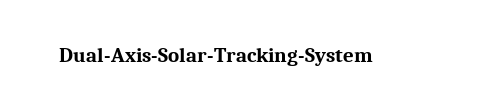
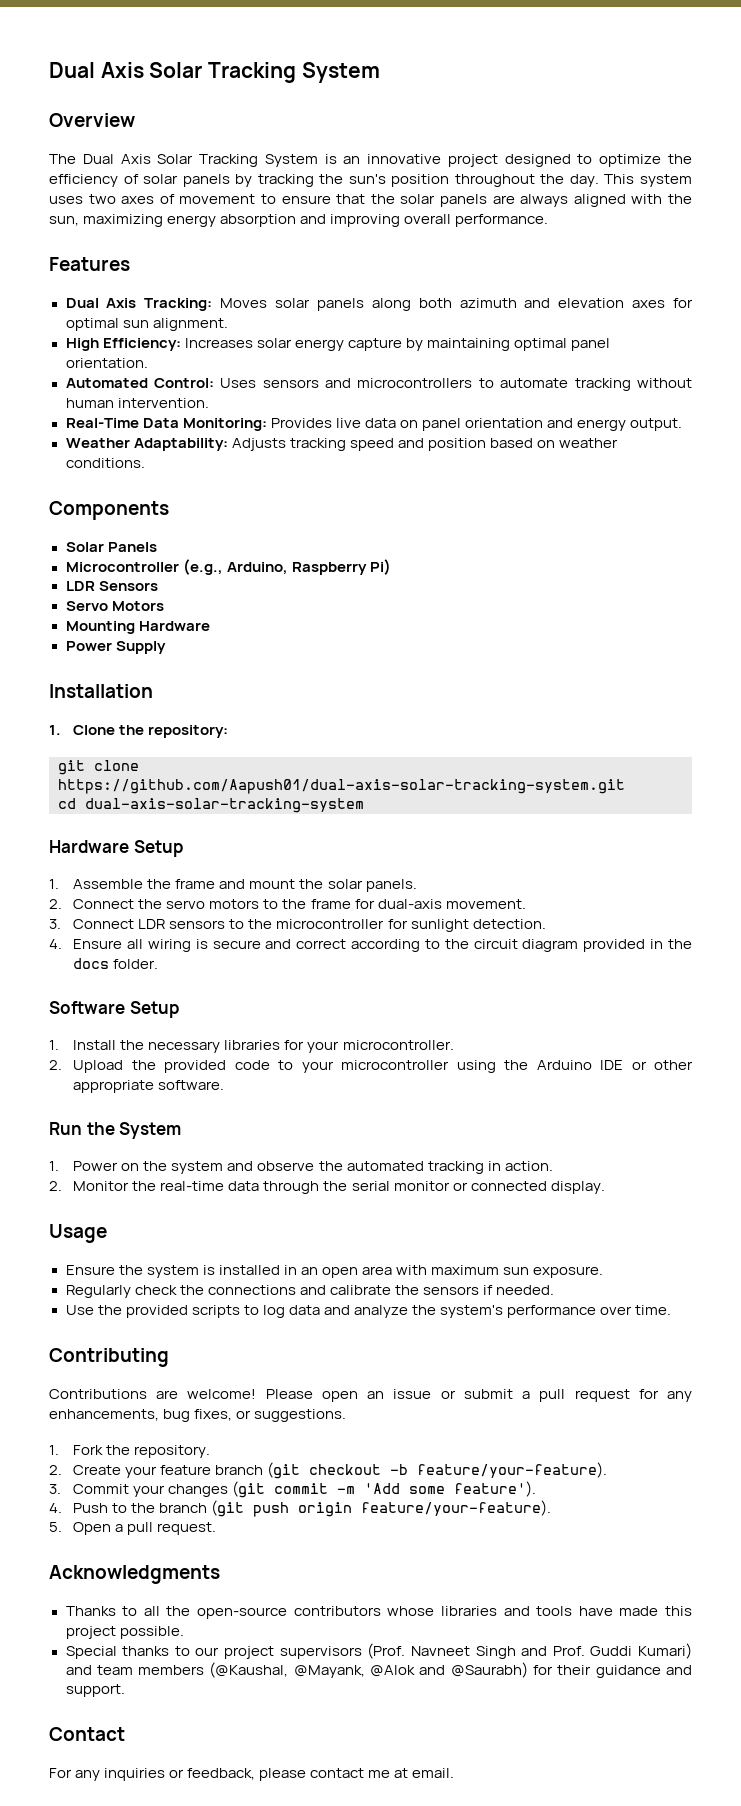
[59,47,373,66] Dual-Axis-Solar-Tracking-System -> [49,62,380,83] [49,113,135,127] [49,154,692,167] [49,174,693,187] [49,194,693,207] [49,214,549,227] [49,257,130,271] [65,298,693,311] [65,318,228,331] [65,338,610,351] [65,358,148,368] [65,378,693,391] [65,398,209,408] [65,418,683,431] [65,438,618,451] [65,458,145,468] [49,501,169,520] [65,542,157,552] [65,559,391,575] [65,581,158,591] [65,601,164,611] [65,621,210,634] [65,641,166,654] [49,684,153,698] [49,725,229,738] [58,760,139,775] [58,779,625,794] [58,798,364,813] [49,840,183,857] [49,879,417,892] [49,899,526,909] [49,919,546,932] [49,939,693,952] [73,958,159,969] [49,1001,179,1018] [49,1040,454,1053] [49,1060,694,1073] [73,1080,225,1093] [49,1122,182,1139] [49,1161,553,1174] [49,1181,605,1194] [49,1224,107,1243] [65,1265,604,1278] [65,1285,554,1298] [65,1305,672,1318] [49,1348,169,1367] [49,1389,693,1402] [49,1409,347,1422] [49,1445,211,1458] [49,1462,608,1479] [49,1481,537,1498] [49,1500,552,1517] [49,1522,217,1535] [49,1565,220,1584] [65,1606,692,1619] [65,1626,184,1639] [65,1643,692,1659] [65,1662,692,1678] [65,1684,125,1697] [49,1727,125,1741] [49,1768,455,1781] Dual Axis Solar Tracking System // Overview // The Dual Axis Solar Tracking System is an innovative project designed to optimize the efficiency of solar panels by tracking the sun's position throughout the day. This system uses two axes of movement to ensure that the solar panels are always aligned with the sun, maximizing energy absorption and improving overall performance. // Features // Dual Axis Tracking: Moves solar panels along both azimuth and elevation axes for optimal sun alignment. // High Efficiency: Increases solar energy capture by maintaining optimal panel orientation. // Automated Control: Uses sensors and microcontrollers to automate tracking without human intervention. // Real-Time Data Monitoring: Provides live data on panel orientation and energy output. // Weather Adaptability: Adjusts tracking speed and position based on weather conditions. // Components // Solar Panels // Microcontroller (e.g., Arduino, Raspberry Pi) // LDR Sensors // Servo Motors // Mounting Hardware // Power Supply // Installation // 1. Clone the repository: // git clone https://github.com/Aapush01/dual-axis-solar-tracking-system.git // cd dual-axis-solar-tracking-system // Hardware Setup // 1. Assemble the frame and mount the solar panels. // 2. Connect the servo motors to the frame for dual-axis movement. // 3. Connect LDR sensors to the microcontroller for sunlight detection. // 4. Ensure all wiring is secure and correct according to the circuit diagram provided in the docs folder. // Software Setup // 1. Install the necessary libraries for your microcontroller. // 2. Upload the provided code to your microcontroller using the Arduino IDE or other appropriate software. // Run the System // 1. Power on the system and observe the automated tracking in action. // 2. Monitor the real-time data through the serial monitor or connected display. // Usage // Ensure the system is installed in an open area with maximum sun exposure. // Regularly check the connections and calibrate the sensors if needed. // Use the provided scripts to log data and analyze the system's performance over time. // Contributing // Contributions are welcome! Please open an issue or submit a pull request for any enhancements, bug fixes, or suggestions. // 1. Fork the repository. // 2. Create your feature branch (git checkout -b feature/your-feature). // 3. Commit your changes (git commit -m 'Add some feature'). // 4. Push to the branch (git push origin feature/your-feature). // 5. Open a pull request. // Acknowledgments // Thanks to all the open-source contributors whose libraries and tools have made this project possible. // Special thanks to our project supervisors (Prof. Navneet Singh and Prof. Guddi Kumari) and team members (@Kaushal, @Mayank, @Alok and @Saurabh) for their guidance and support. // Contact // For any inquiries or feedback, please contact me at email.

